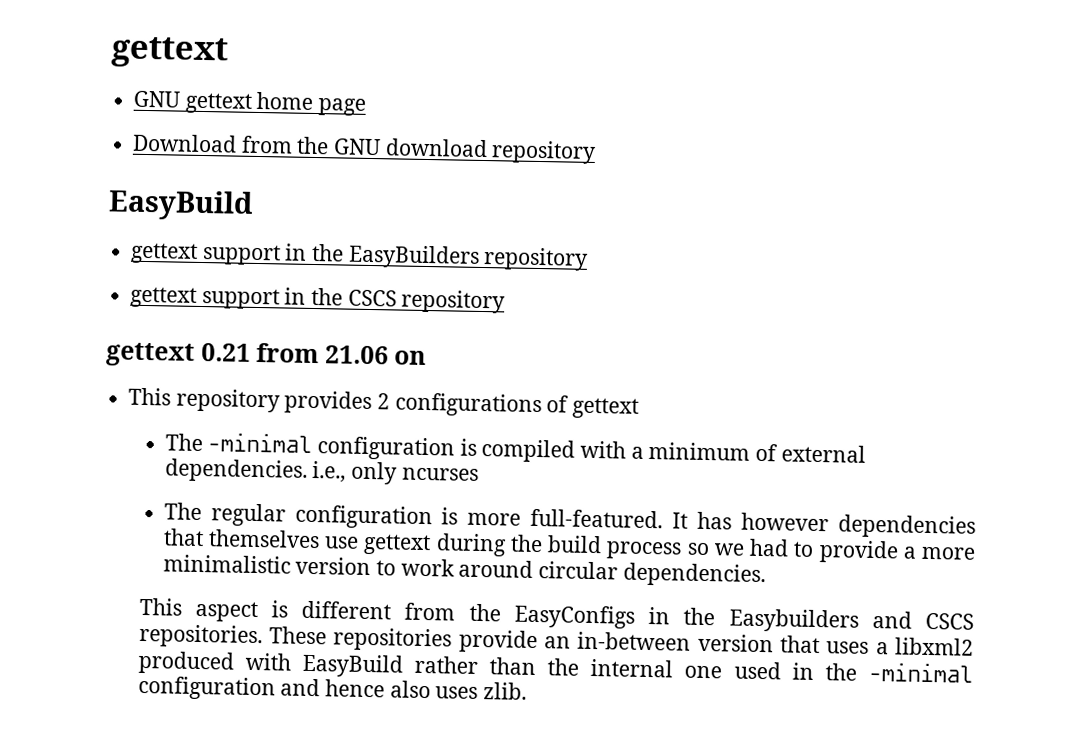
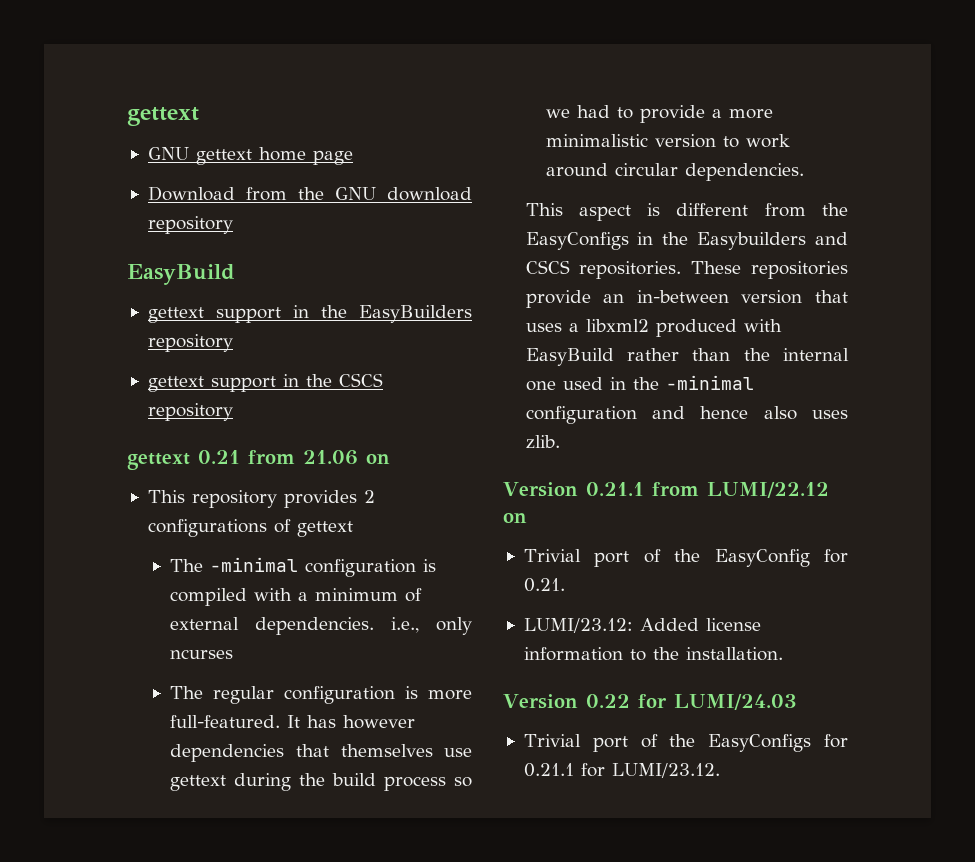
(527, 691) none -> [503,482,829,498] [503,513,527,523] [523,549,848,567] [523,578,565,592] [523,618,761,633] [523,647,783,661] [503,694,797,710] [523,734,848,752] [523,763,720,778] // Version 0.21.1 from LUMI/22.12 on // Trivial port of the EasyConfig for 0.21. // LUMI/23.12: Added license information to the installation. // Version 0.22 for LUMI/24.03 // Trivial port of the EasyConfigs for 0.21.1 for LUMI/23.12.

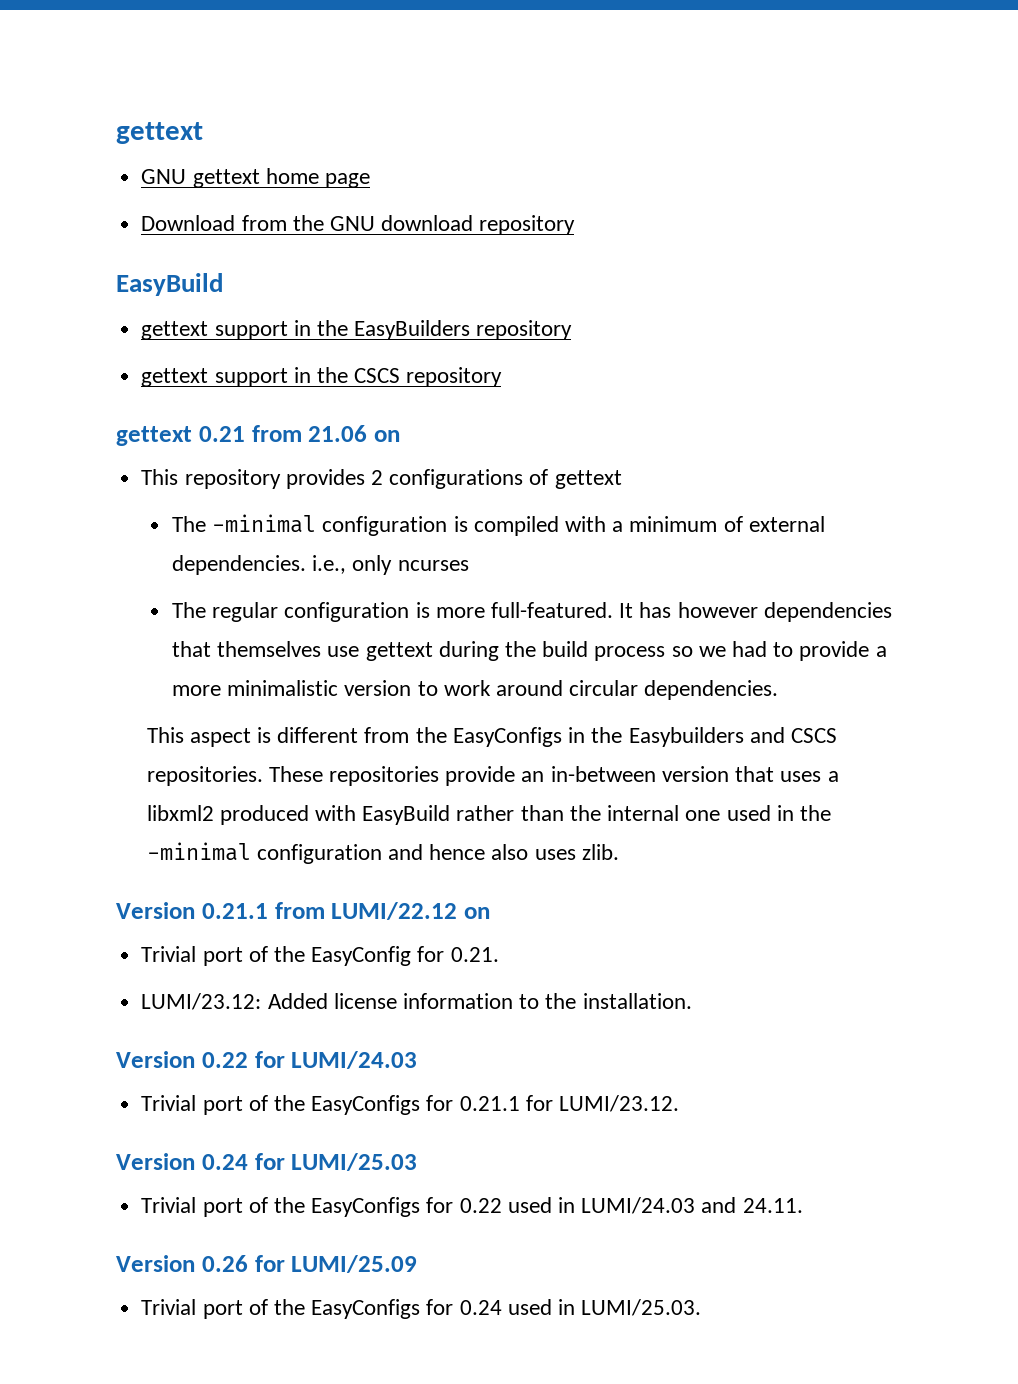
(720, 770) none -> [116,1153,418,1171] [141,1197,803,1217] [116,1255,418,1273] [141,1299,702,1319] // Version 0.24 for LUMI/25.03 // Trivial port of the EasyConfigs for 0.22 used in LUMI/24.03 and 24.11. // Version 0.26 for LUMI/25.09 // Trivial port of the EasyConfigs for 0.24 used in LUMI/25.03.

